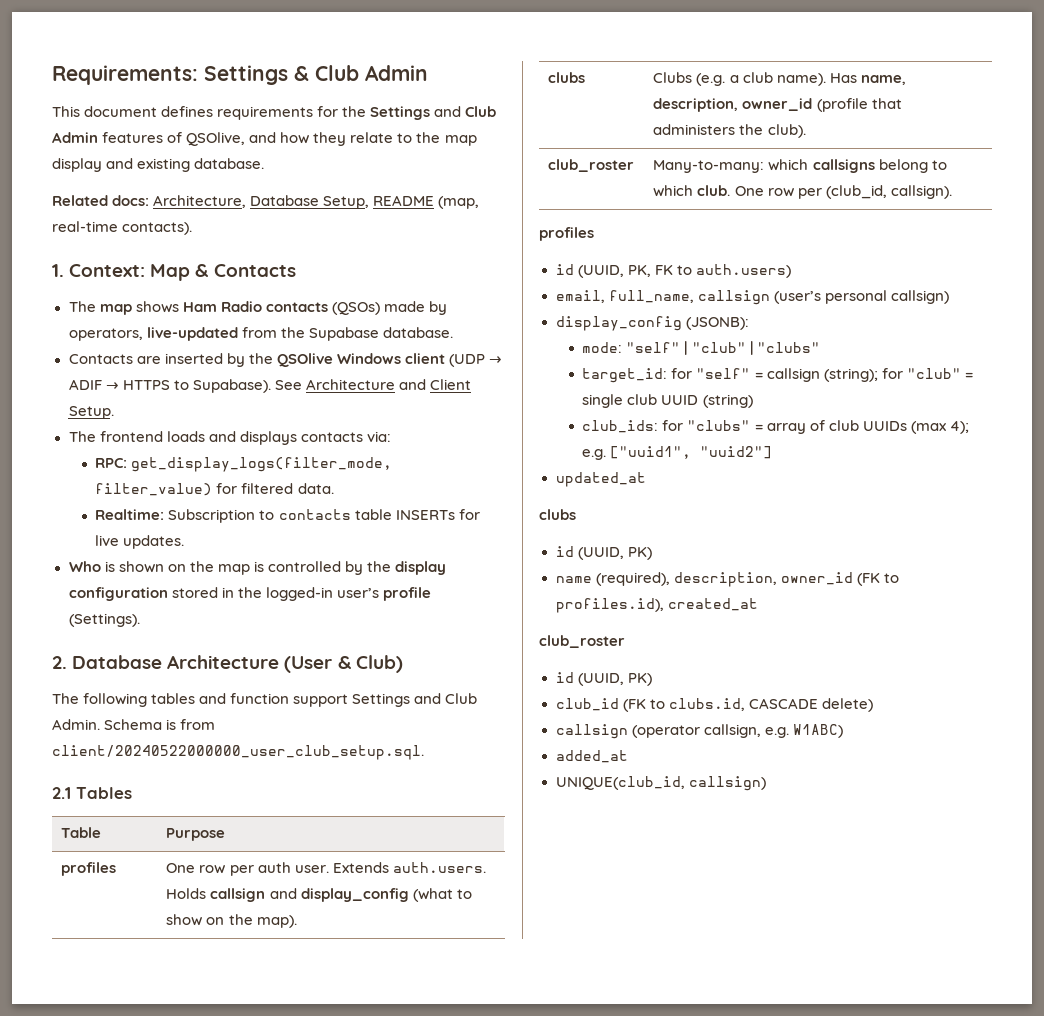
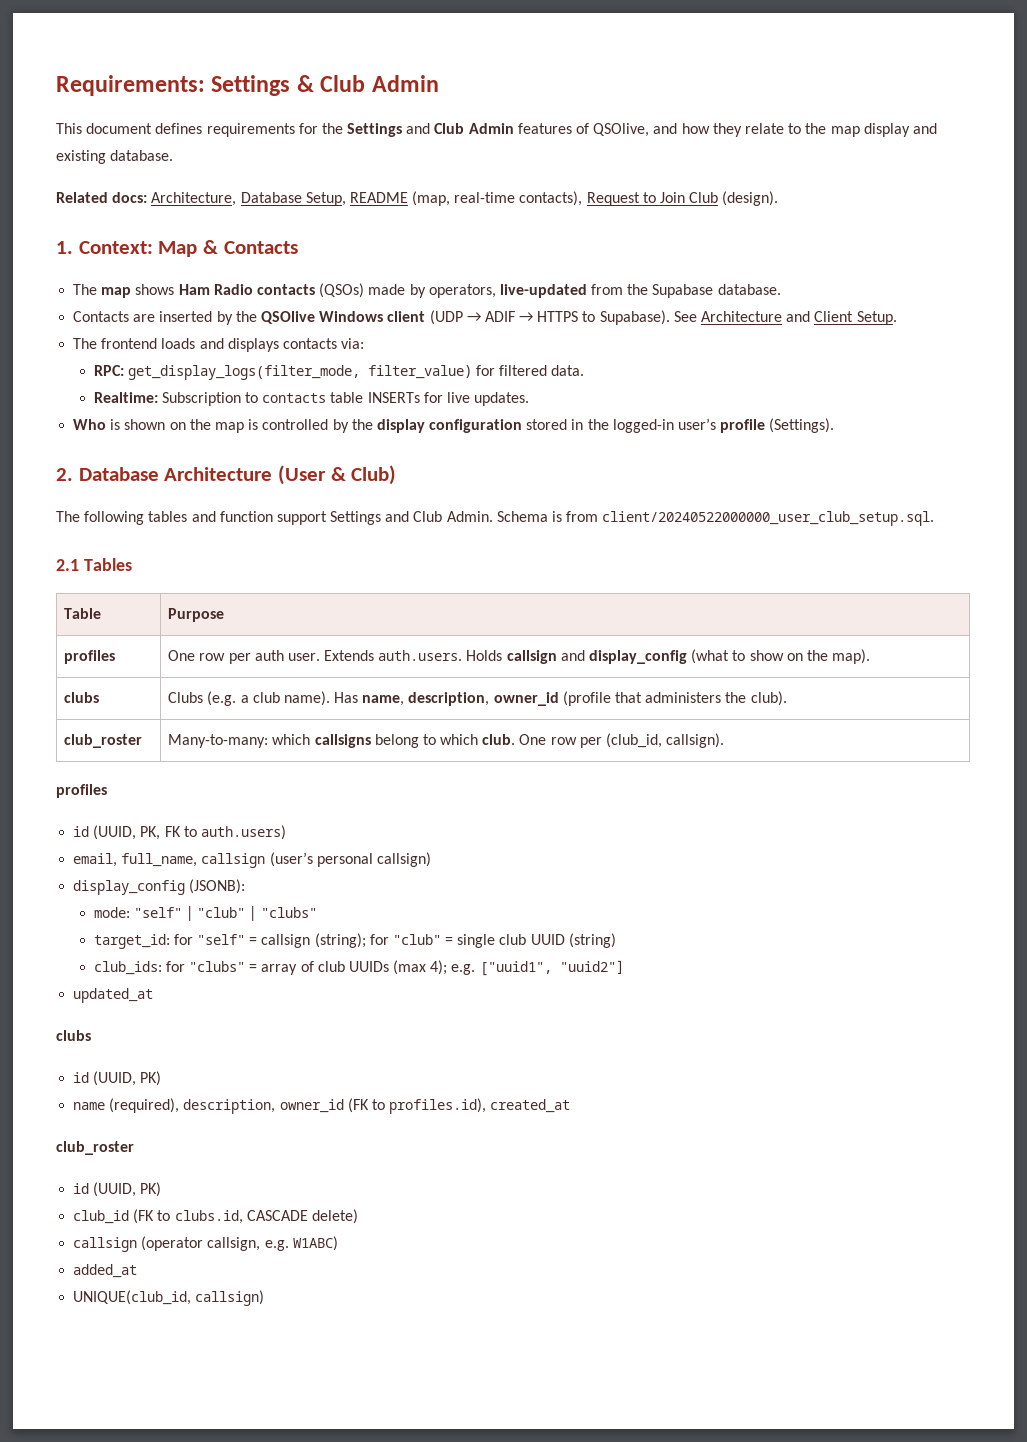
[122,222,193,235] contacts). -> [519,191,779,206] contacts), Request to Join Club (design).

